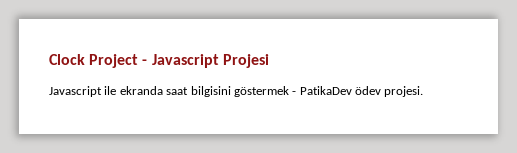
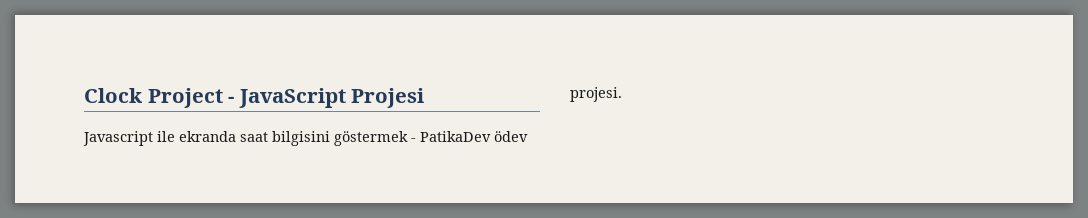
[151,54,219,68] Javascript -> [238,88,346,108] JavaScript

